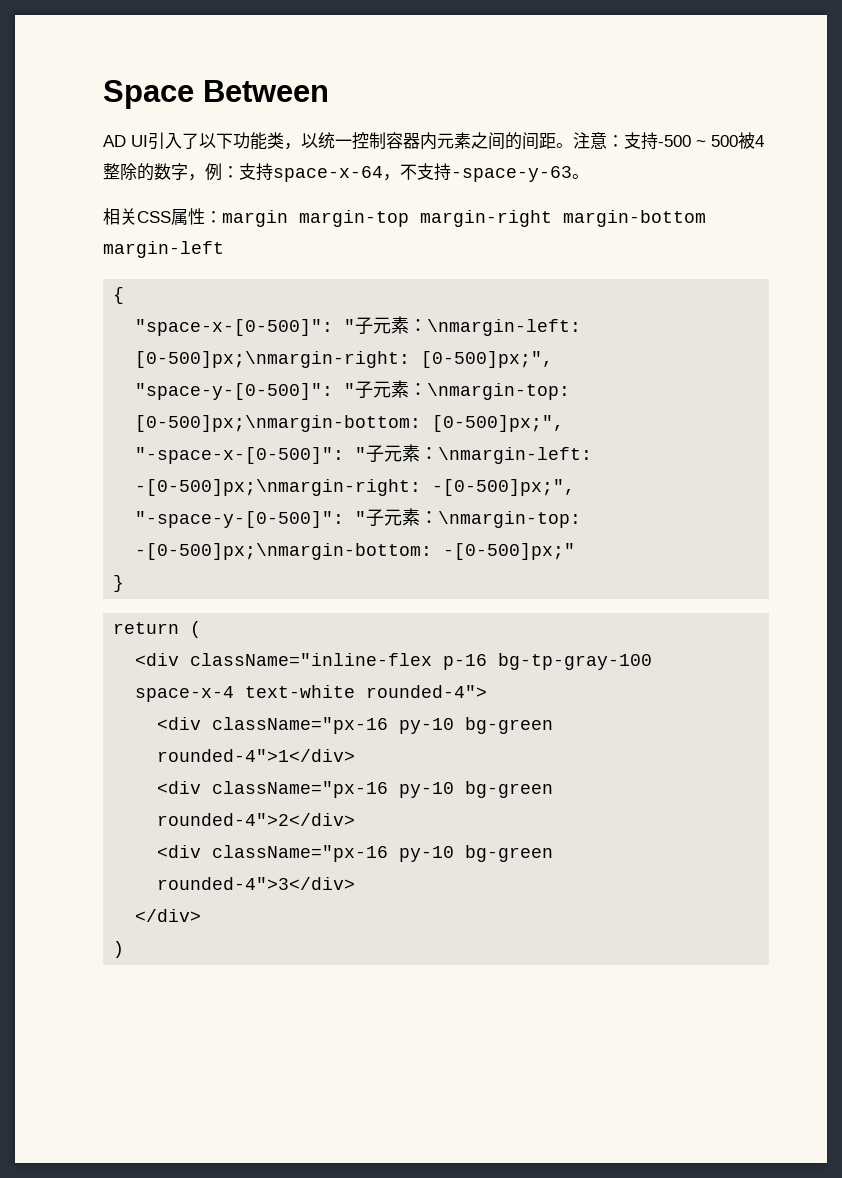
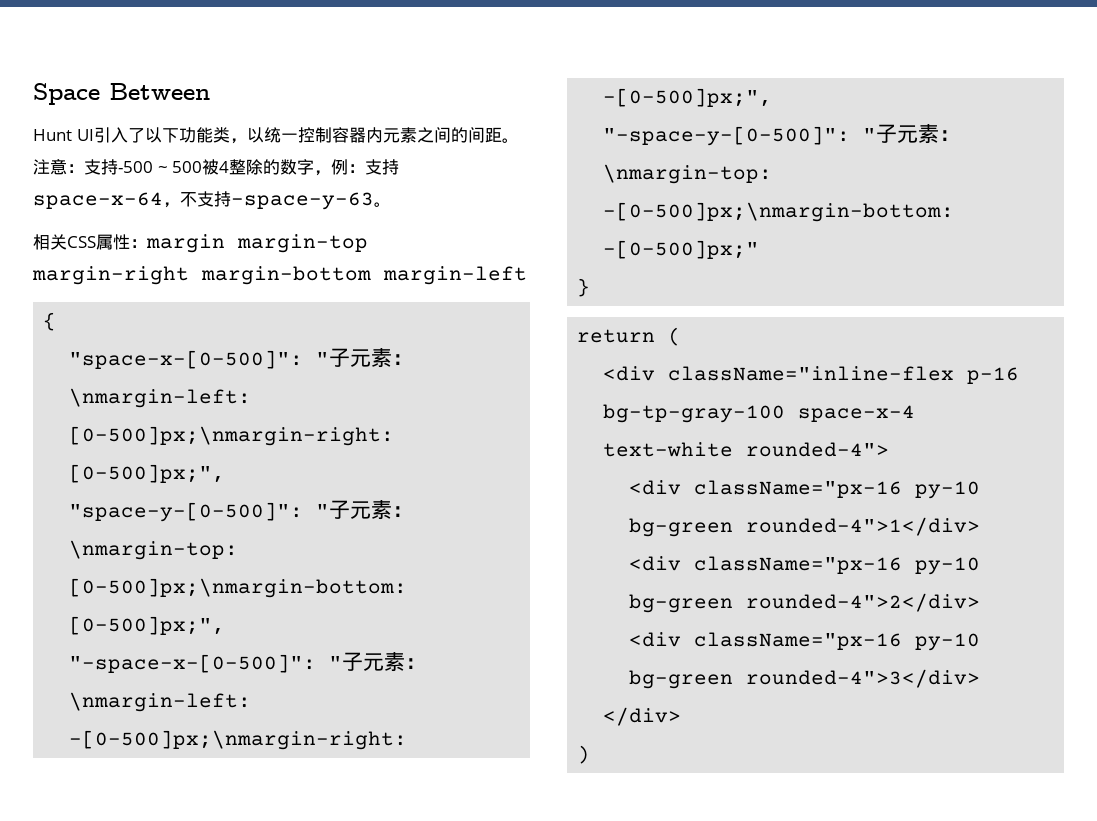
[103,135,126,147] AD -> [33,129,72,141] Hunt

